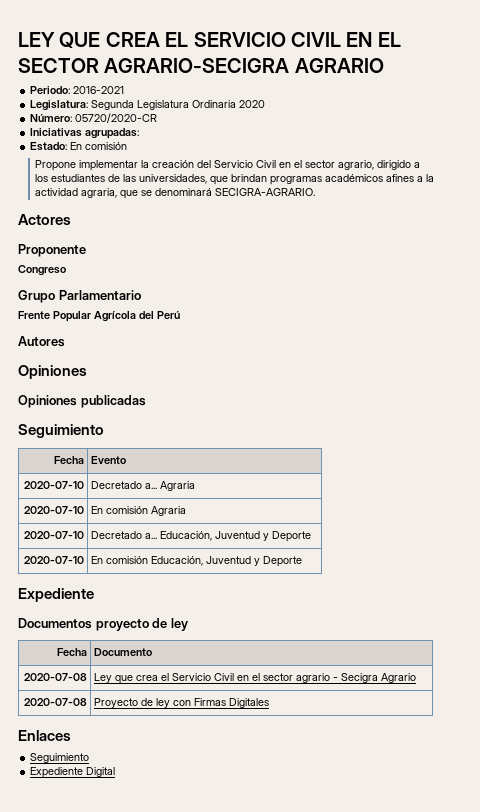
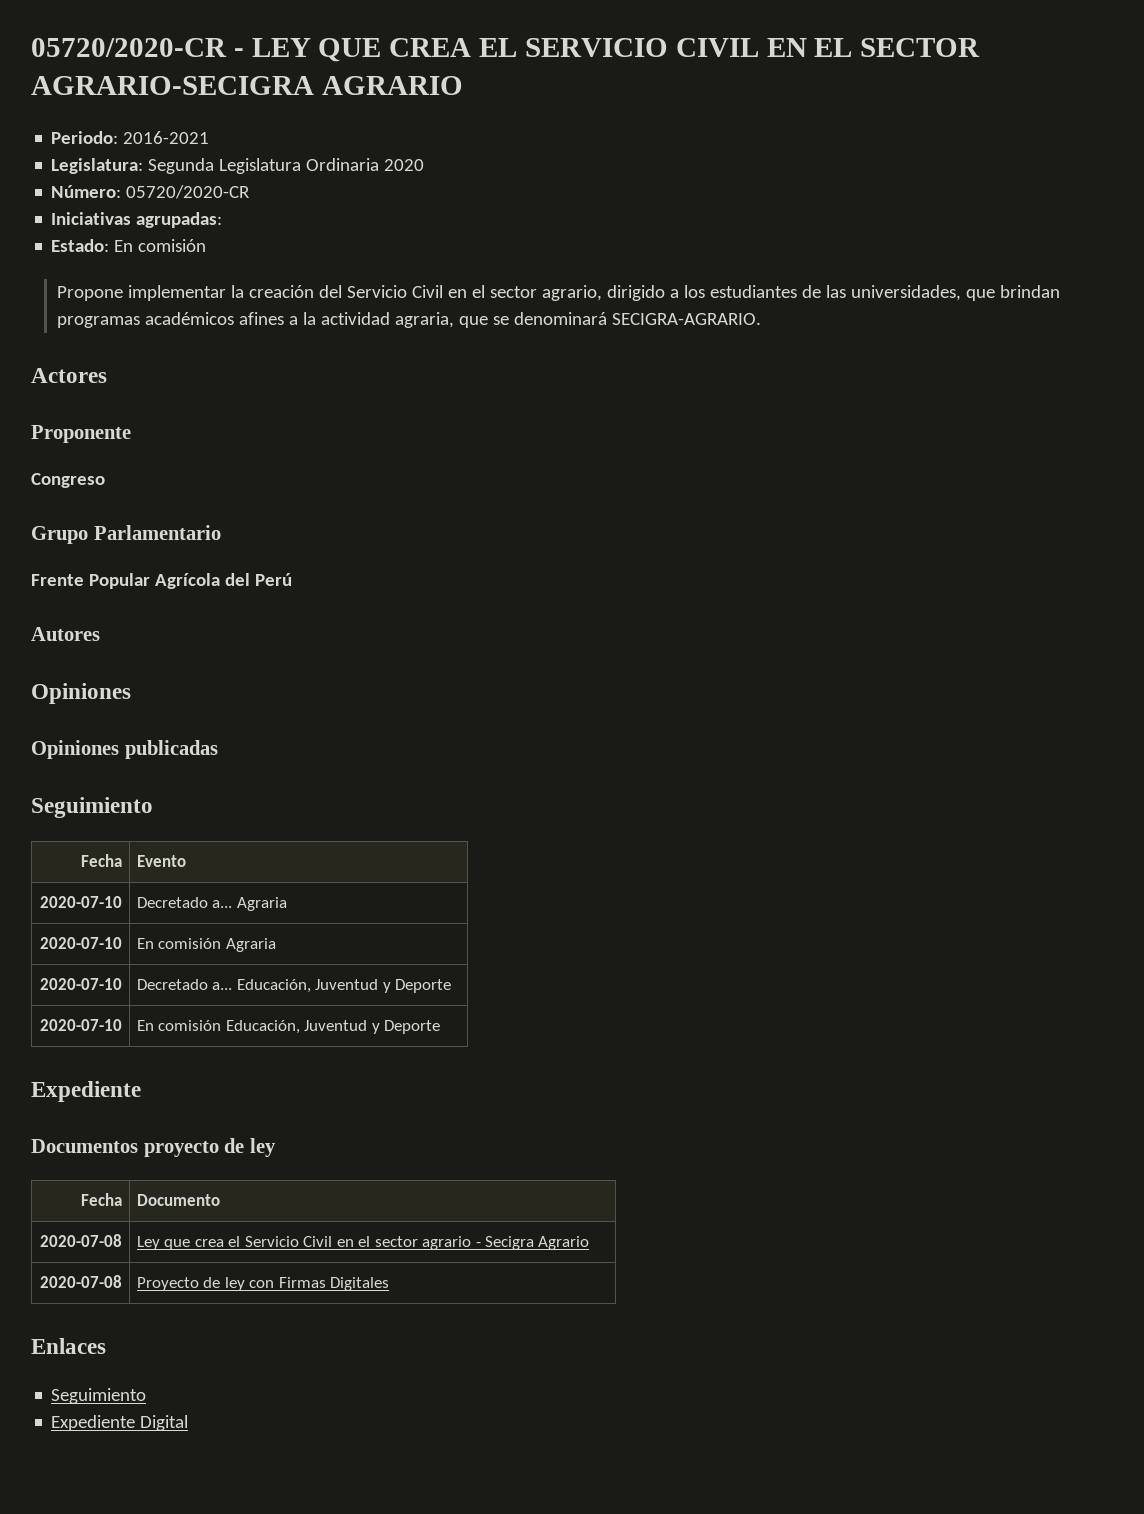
(18, 39) none -> [31,38,244,57] 05720/2020-CR -

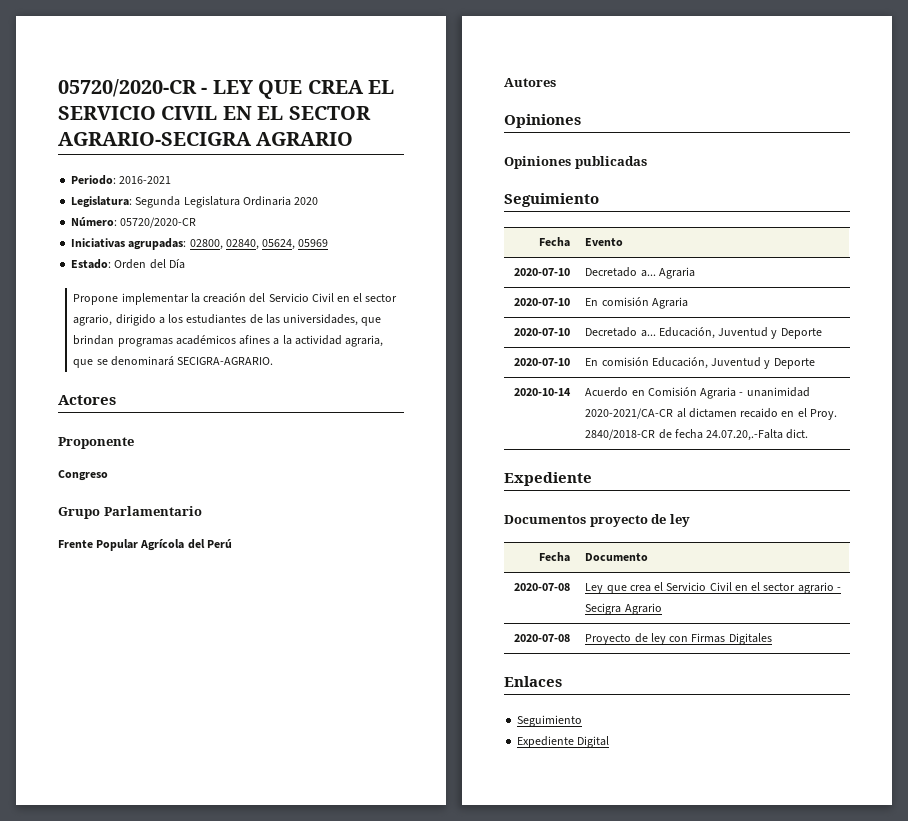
[51,239,207,252] // Estado: En comisión -> [189,239,329,250] [71,259,185,269] 02800, 02840, 05624, 05969 // Estado: Orden del Día
(441, 1027) none -> [513,388,571,396] [585,387,810,399] [585,408,837,420] [585,429,809,441] // 2020-10-14 | Acuerdo en Comisión Agraria - unanimidad 2020-2021/CA-CR al dictamen recaido en el Proy. 2840/2018-CR de fecha 24.07.20,.-Falta dict.

